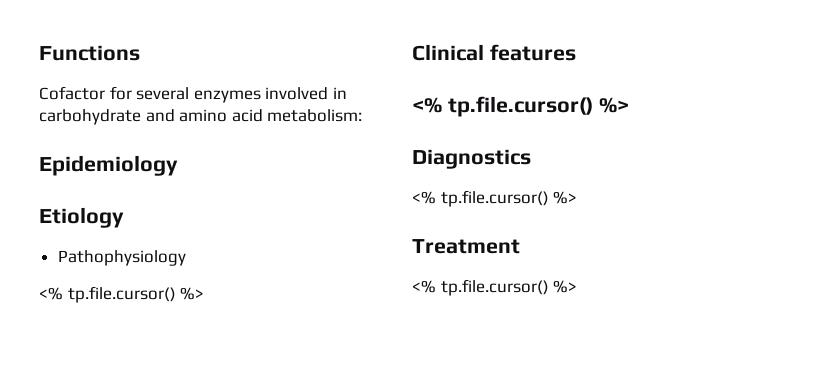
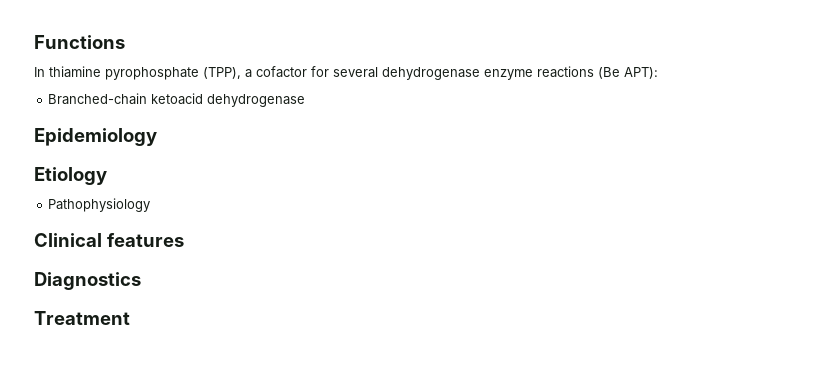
[39,86,347,103] [39,109,363,125] Cofactor for several enzymes involved in carbohydrate and amino acid metabolism: -> [34,66,658,80] [48,93,306,107] In thiamine pyrophosphate (TPP), a cofactor for several dehydrogenase enzyme reactions (Be APT): // Branched-chain ketoacid dehydrogenase
[39,286,205,303] // <% tp.file.cursor() %> -> (151, 205) none
[412,96,629,117] [412,149,531,169] [412,190,578,207] [412,239,520,254] [412,279,578,296] <% tp.file.cursor() %> // Diagnostics // <% tp.file.cursor() %> // Treatment // <% tp.file.cursor() %> -> [34,272,141,290] [34,311,130,325] Diagnostics // Treatment

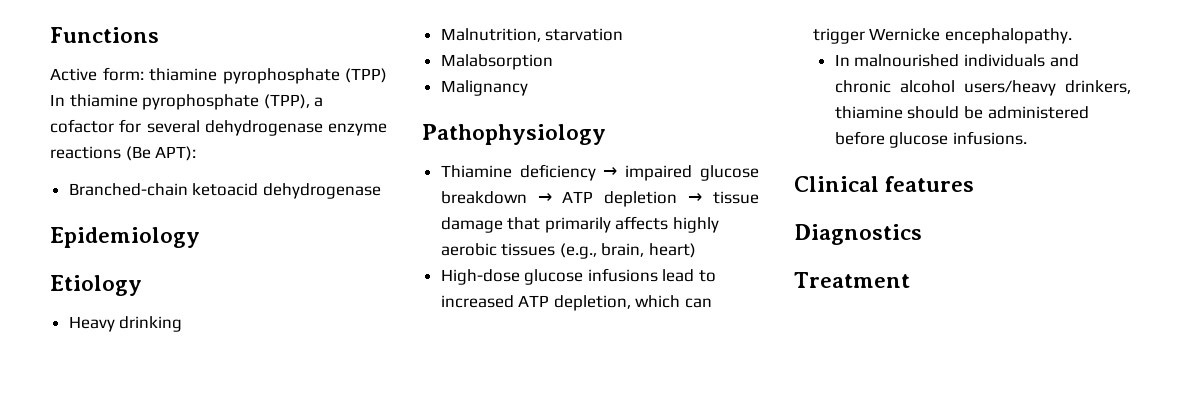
(125, 42) none -> [50,67,387,84] Active form: thiamine pyrophosphate (TPP)
[48,198,151,212] Pathophysiology -> [68,316,183,332] [440,28,624,42] [440,54,553,70] [440,80,528,96] [422,124,606,145] [440,164,759,181] [440,191,759,207] [440,216,720,233] [440,243,697,259] [440,268,717,285] [440,295,713,311] [812,28,1072,44] [834,54,1079,67] [834,80,1131,96] [834,106,1089,119] [834,131,1027,148] Heavy drinking // Malnutrition, starvation // Malabsorption // Malignancy // Pathophysiology // Thiamine deficiency → impaired glucose breakdown → ATP depletion → tissue damage that primarily affects highly aerobic tissues (e.g., brain, heart) // High-dose glucose infusions lead to increased ATP depletion, which can trigger Wernicke encephalopathy. // In malnourished individuals and chronic alcohol users/heavy drinkers, thiamine should be administered before glucose infusions.

